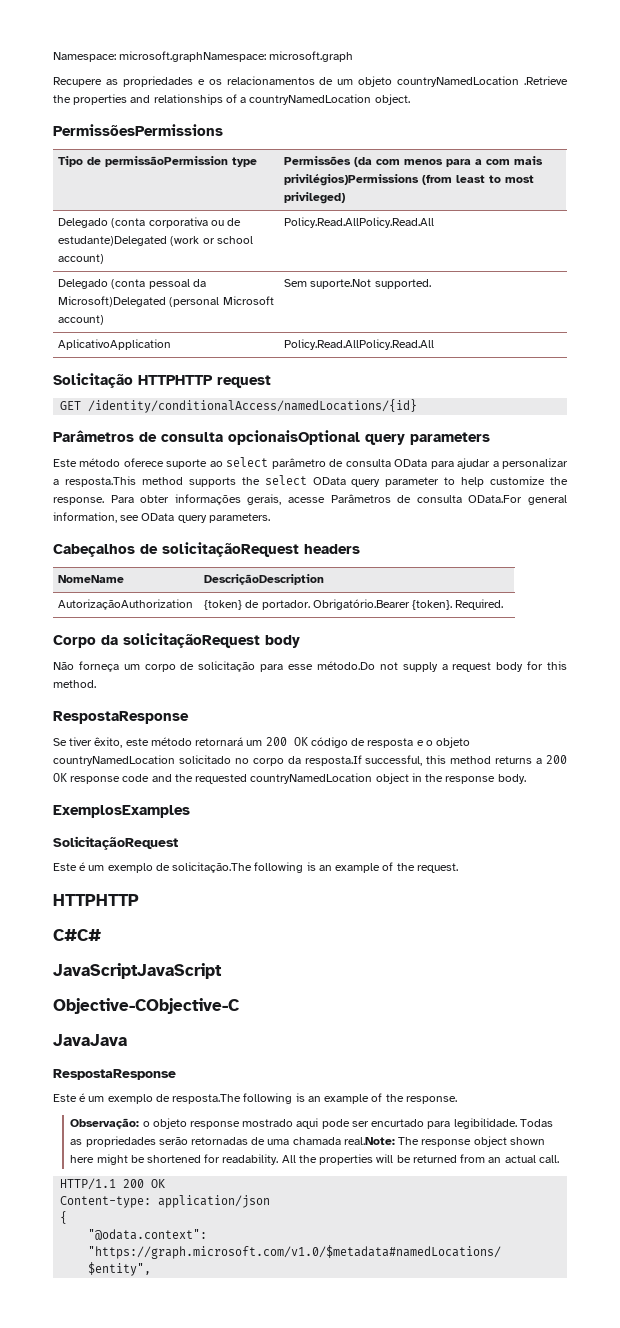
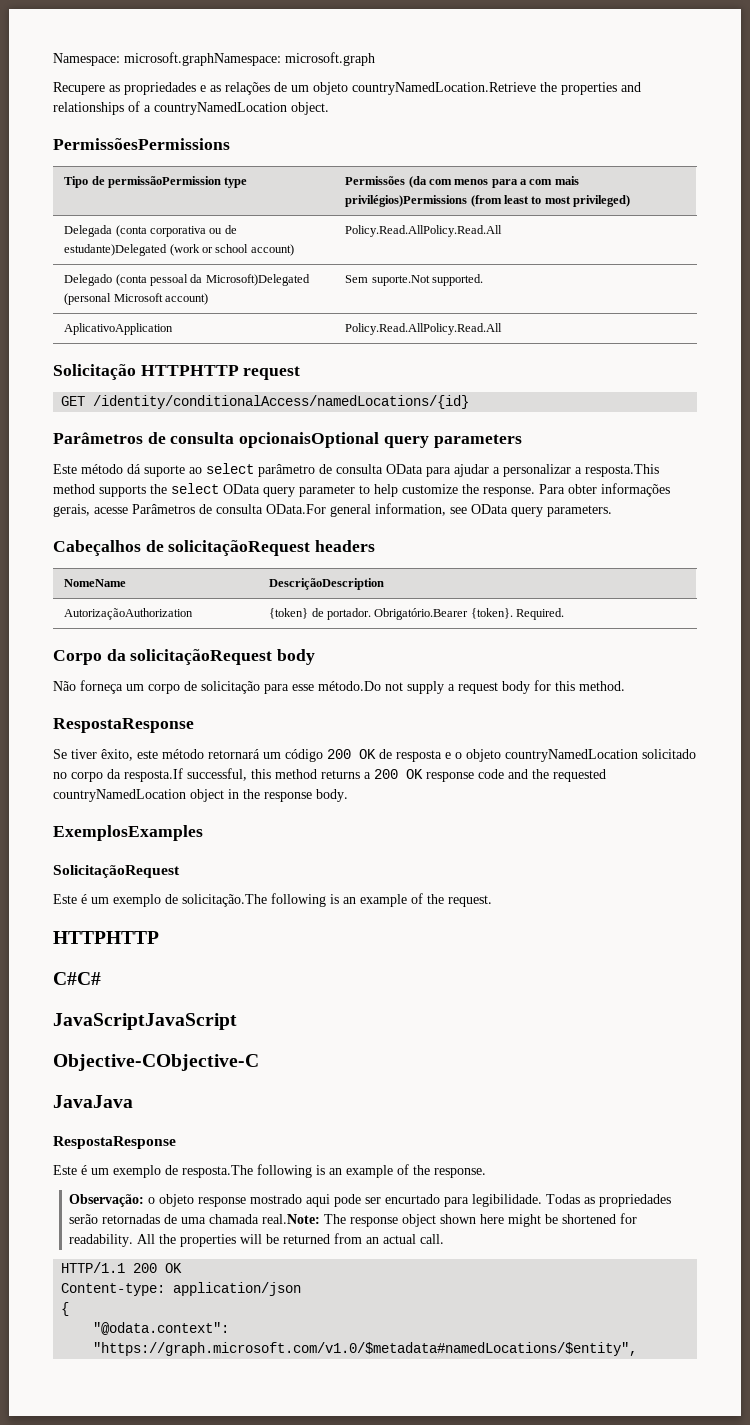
[208,76,315,85] os relacionamentos -> [210,82,270,95] as relações
[397,76,568,87] countryNamedLocation .Retrieve -> [352,82,536,95] countryNamedLocation.Retrieve
[58,218,109,228] Delegado -> [64,225,113,237] Delegada
[123,458,164,467] oferece -> [127,464,141,474] dá
[265,737,348,748] 200 OK código -> [285,749,376,762] código 200 OK

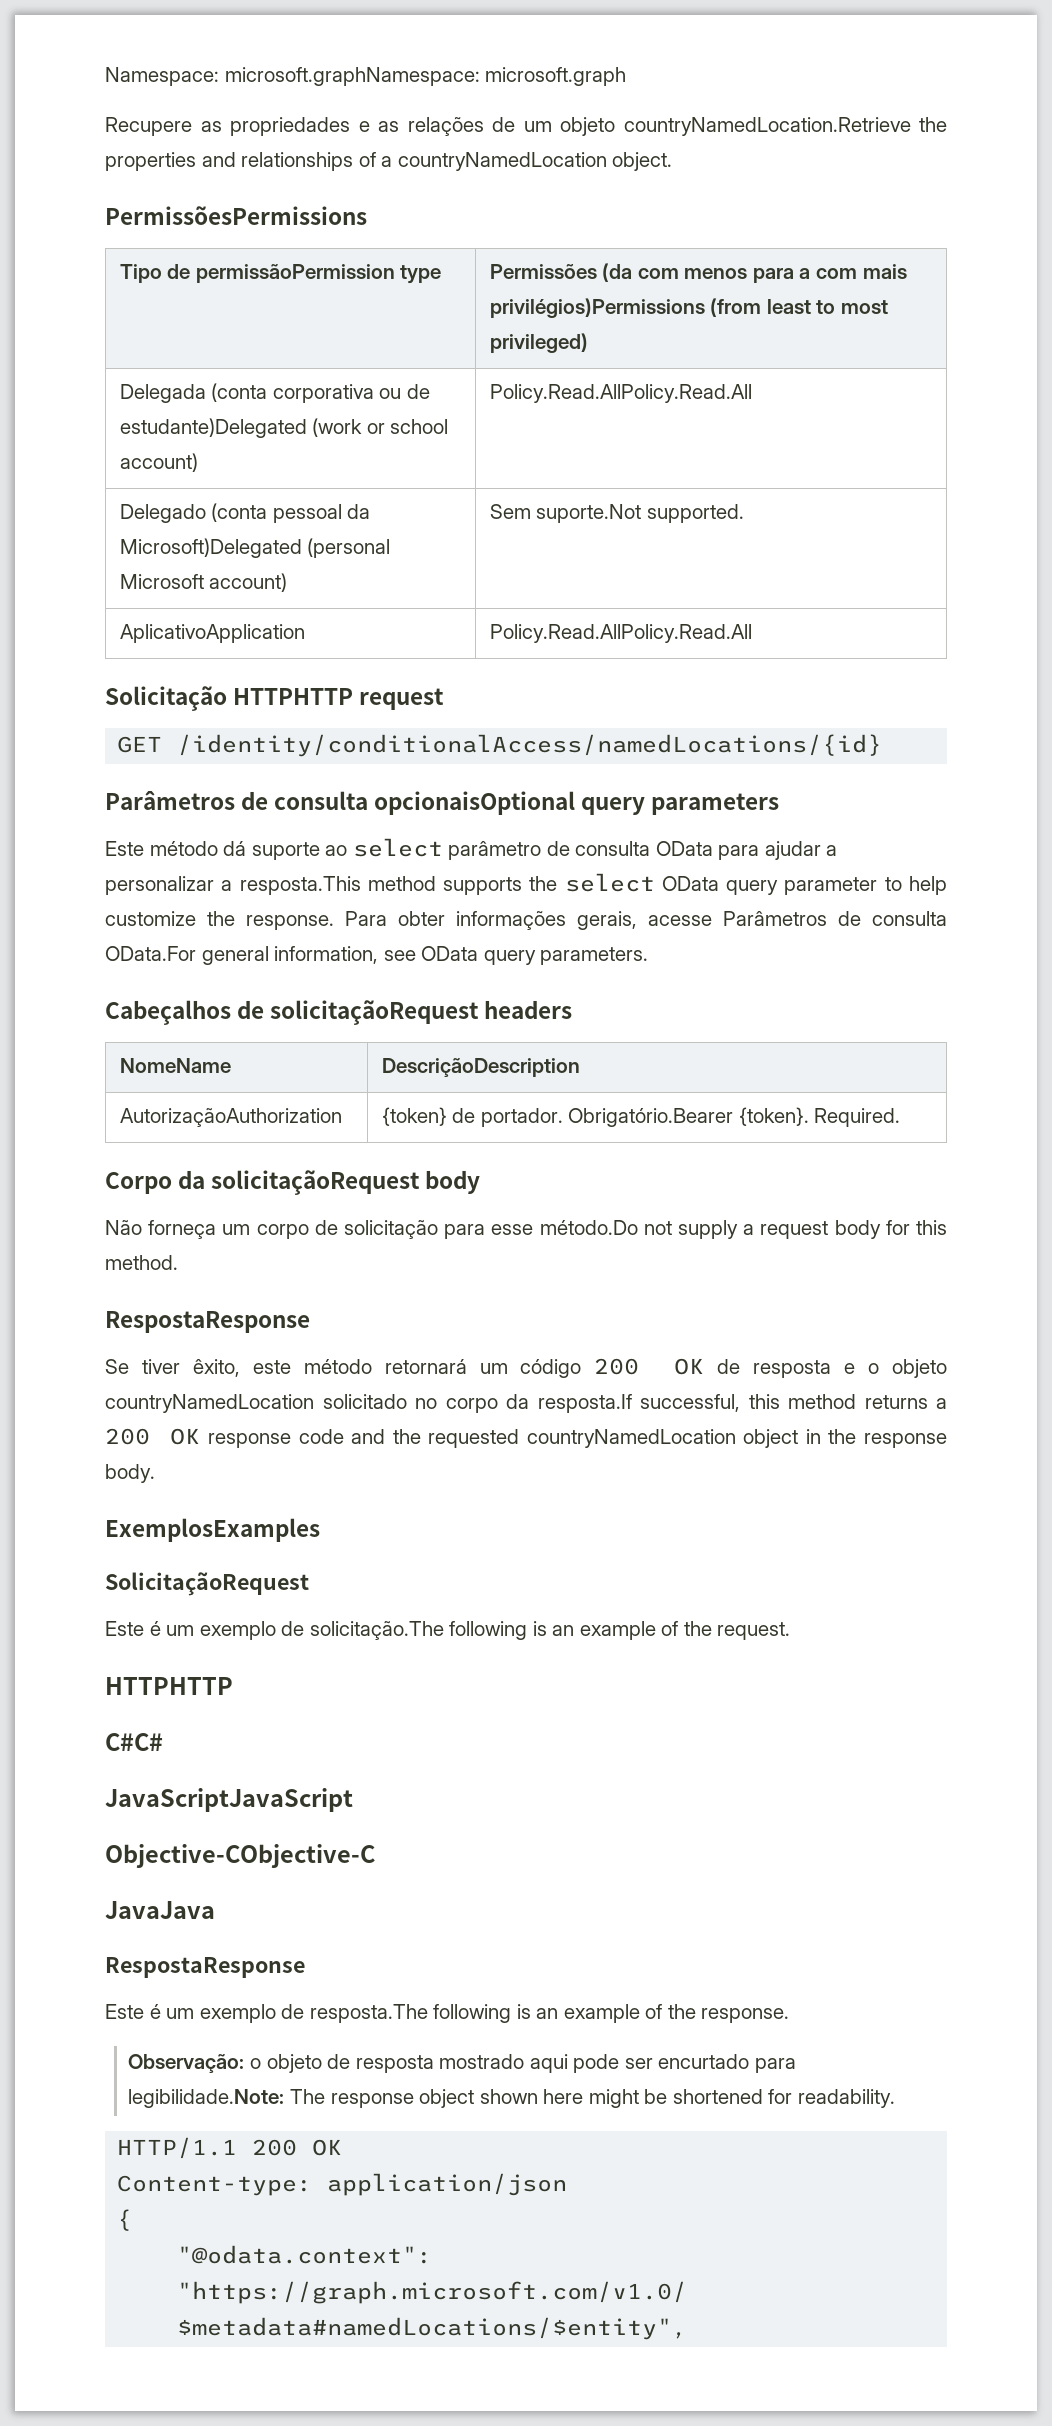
[198,1197,247,1207] response -> [327,2054,434,2073] de resposta
[472,1194,672,1207] [69,1214,321,1224] legibilidade. Todas as propriedades serão retornadas de uma chamada real.Note: -> [128,2089,285,2108] legibilidade.Note:
[137,1233,445,1247] All the properties will be returned from an actual call. -> (895, 2098) none

